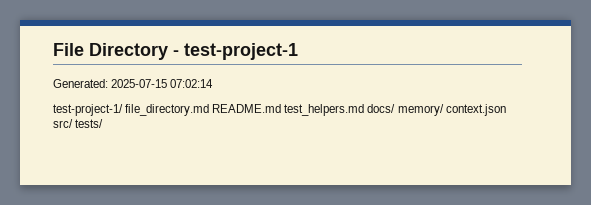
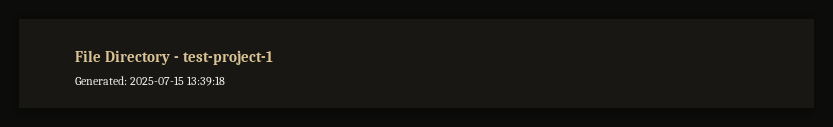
[170,79,214,88] [53,104,506,116] [53,119,104,128] 07:02:14 // test-project-1/ file_directory.md README.md test_helpers.md docs/ memory/ context.json src/ tests/ -> [187,76,226,86] 13:39:18

